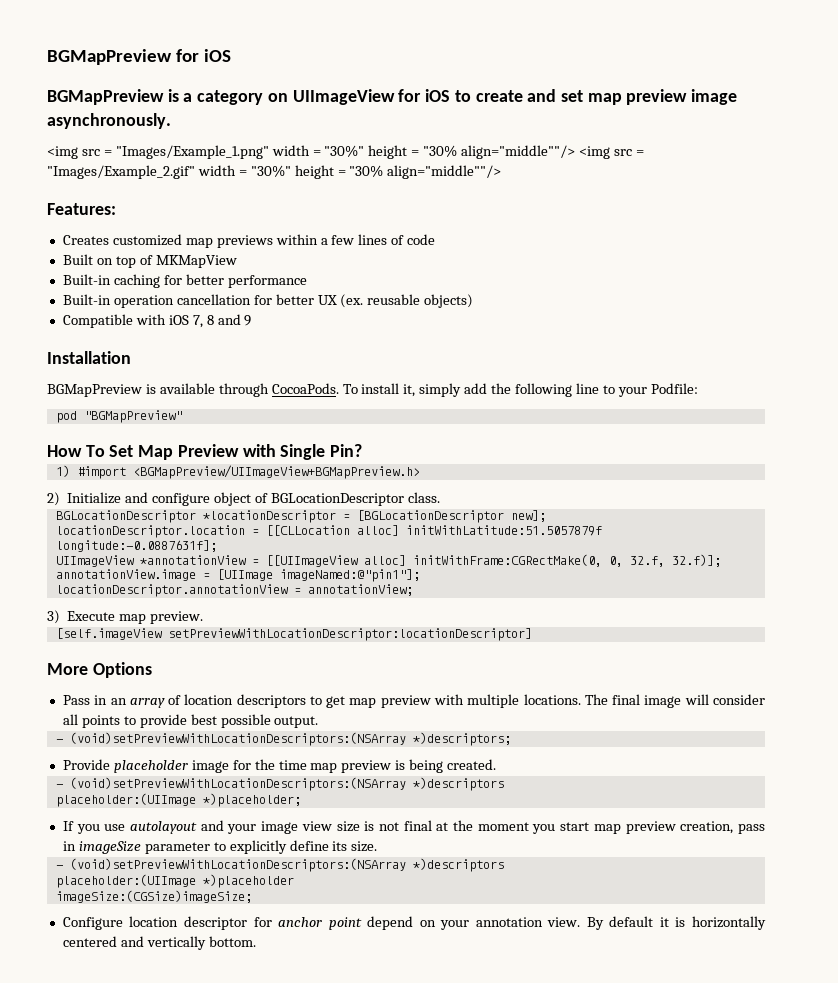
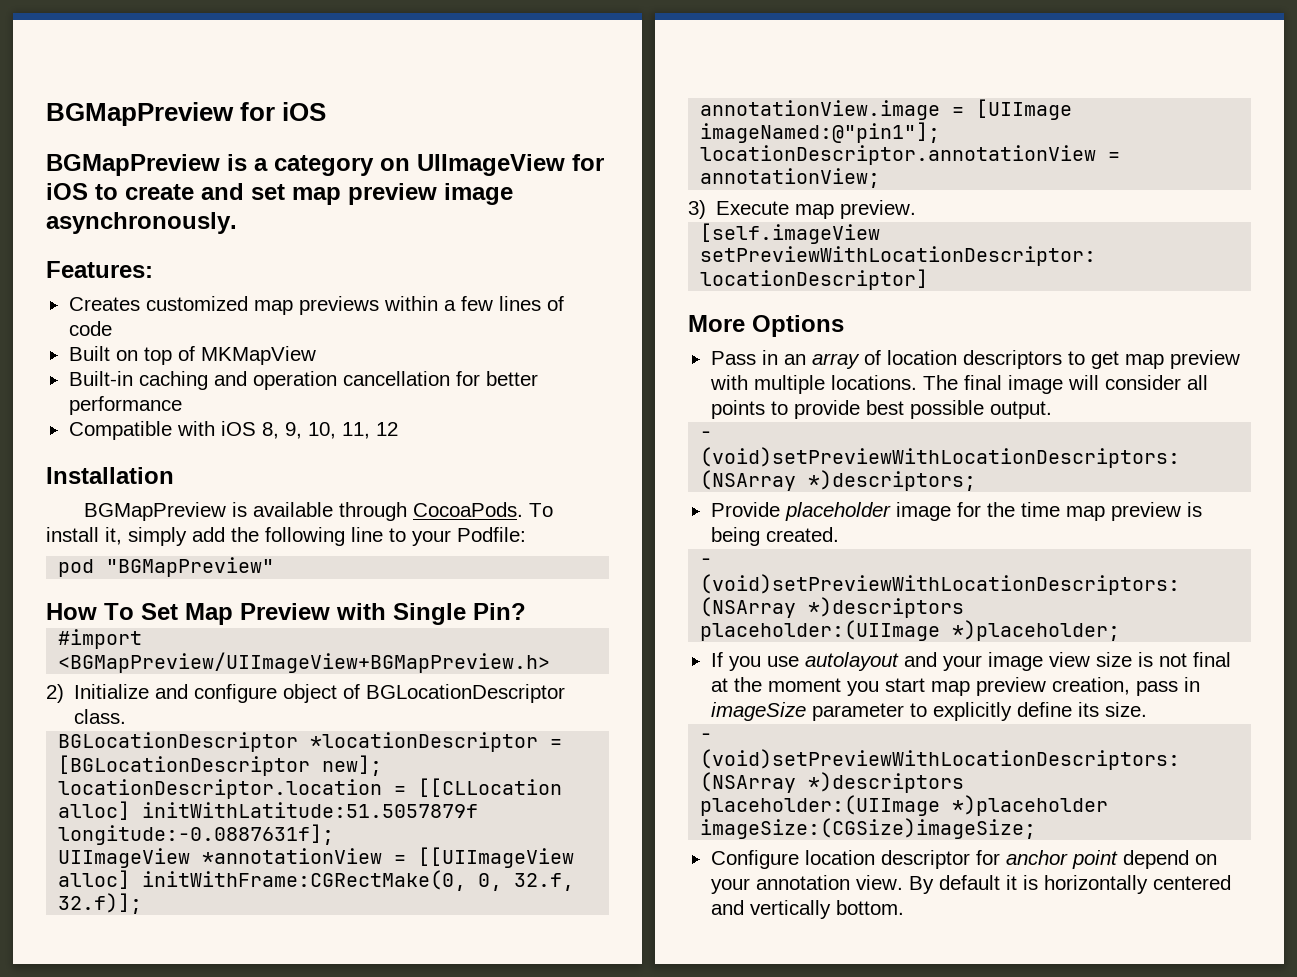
[47,145,644,159] [47,165,502,179] // <img src = "Images/Example_1.png" width = "30%" height = "30% align="middle""/> <img src = "Images/Example_2.gif" width = "30%" height = "30% align="middle""/> -> (237, 223) none
(160, 281) none -> [213,371,450,390] and operation cancellation
[62,294,474,308] [62,314,252,328] Built-in operation cancellation for better UX (ex. reusable objects) // Compatible with iOS 7, 8 and 9 -> [68,421,398,440] Compatible with iOS 8, 9, 10, 11, 12
[55,465,70,477] 1) -> (526, 611) none

